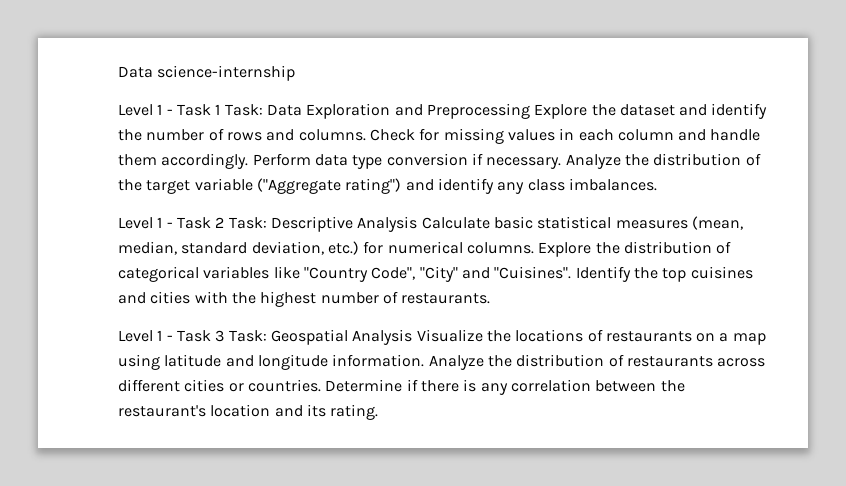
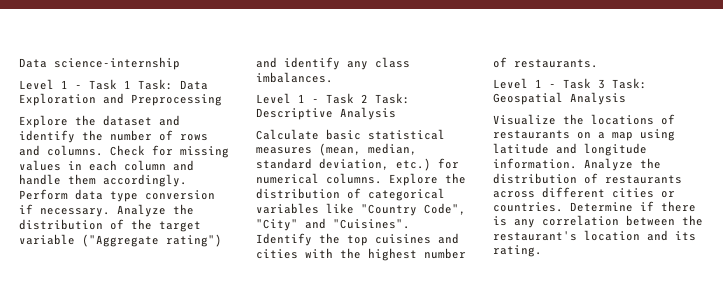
(530, 111) none -> (222, 100) //
(418, 224) none -> (396, 113) //
(413, 337) none -> (626, 98) //

